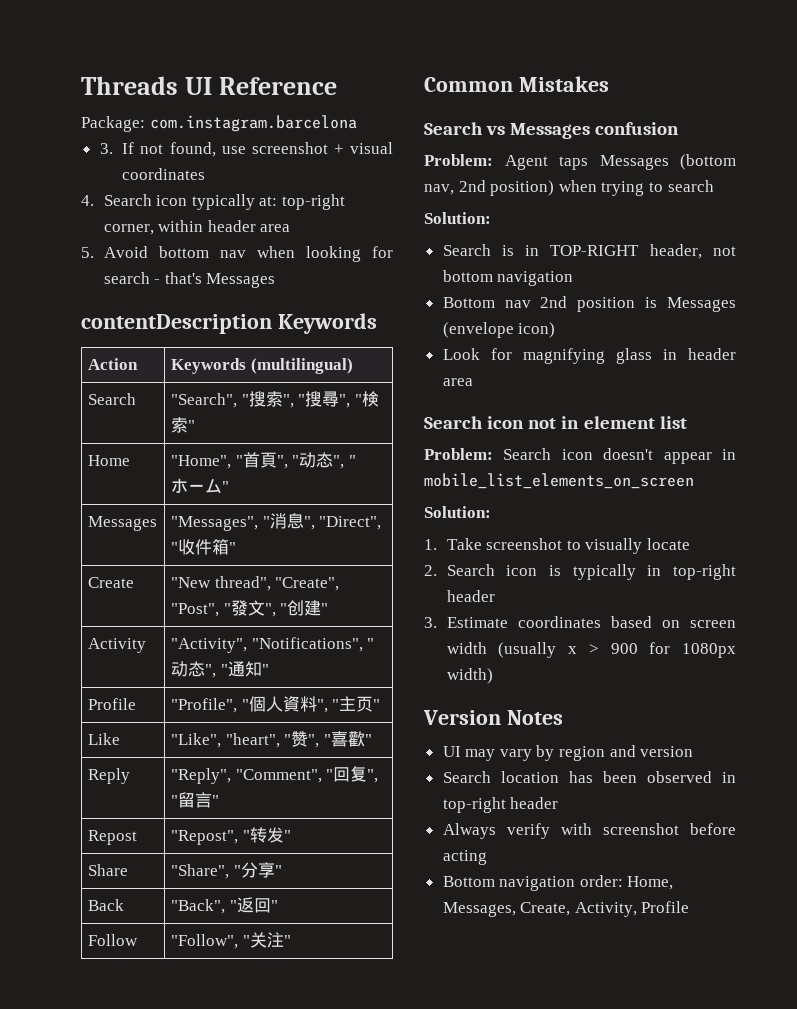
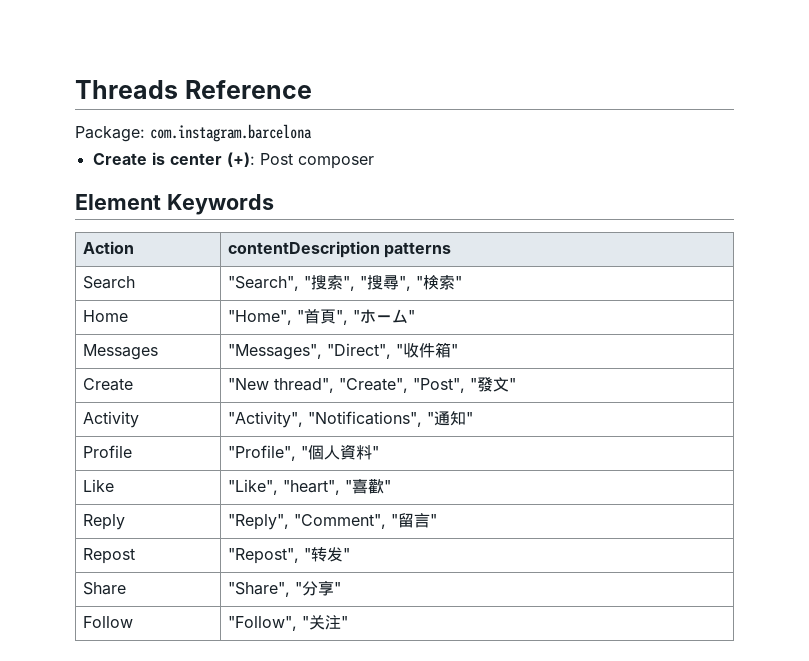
[184,77,212,95] UI -> (178, 89) none
[99,142,393,157] [122,168,206,180] [81,194,345,210] [103,220,291,235] [81,246,394,262] [103,272,276,288] [81,314,272,334] 3. If not found, use screenshot + visual coordinates // 4. Search icon typically at: top-right corner, within header area // 5. Avoid bottom nav when looking for search - that's Messages // contentDescription -> [92,152,374,169] [75,194,161,210] Create is center (+): Post composer // Element
[170,358,353,374] Keywords (multilingual) -> [228,241,452,258] contentDescription patterns
[299,452,356,469] 动态", " -> (361, 316) none
[262,513,315,530] "消息", -> (323, 352) none
[264,600,322,617] ", "创建 -> (510, 384) none
[170,661,228,678] 动态", " -> (435, 418) none
[316,696,374,713] ", "主页 -> (373, 452) none
[291,731,331,748] 赞", " -> (353, 486) none
[333,766,379,783] [170,795,178,806] 回复", " -> (399, 520) none
[87,899,124,911] [170,897,278,914] // Back | "Back", "返回" -> (342, 588) none
[424,76,609,92] [424,122,680,139] [424,154,736,170] [424,180,714,196] [424,212,491,224] [442,244,736,259] [442,270,574,286] [442,296,736,312] [442,322,556,338] [442,348,736,364] [442,378,473,386] [424,416,687,429] [424,448,736,464] [424,473,694,489] [424,506,491,518] [424,538,690,554] [424,564,736,580] [446,590,495,602] [424,616,736,628] [446,642,736,658] [446,668,493,684] [423,710,563,725] [442,745,694,761] [442,771,736,783] [442,797,559,813] [442,823,736,839] [442,850,487,865] [442,875,674,891] [442,901,690,917] // Common Mistakes // Search vs Messages confusion // Problem: Agent taps Messages (bottom nav, 2nd position) when trying to search // Solution: // Search is in TOP-RIGHT header, not bottom navigation // Bottom nav 2nd position is Messages (envelope icon) // Look for magnifying glass in header area // Search icon not in element list // Problem: Search icon doesn't appear in mobile_list_elements_on_screen // Solution: // 1. Take screenshot to visually locate // 2. Search icon is typically in top-right header // 3. Estimate coordinates based on screen width (usually x > 900 for 1080px width) // Version Notes // UI may vary by region and version // Search location has been observed in top-right header // Always verify with screenshot before acting // Bottom navigation order: Home, Messages, Create, Activity, Profile -> (349, 622) none

